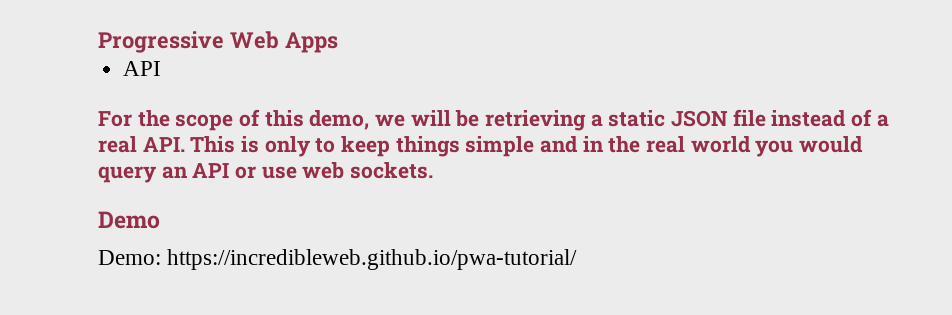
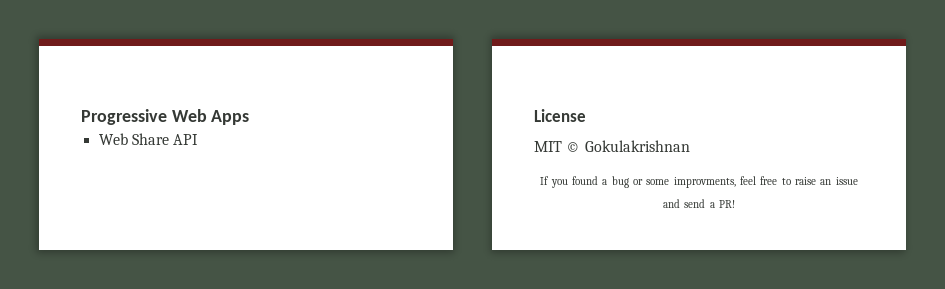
(338, 42) none -> [98,133,169,145] Web Share
[98,109,889,131] [98,136,864,157] [98,162,434,183] [98,211,160,229] [98,249,578,270] For the scope of this demo, we will be retrieving a static JSON file instead of a real API. This is only to keep things simple and in the real world you would query an API or use web sockets. // Demo // Demo: https://incredibleweb.github.io/pwa-tutorial/ -> [534,109,586,122] [534,140,690,152] [540,176,858,188] [663,199,735,208] License // MIT © Gokulakrishnan // If you found a bug or some improvments, feel free to raise an issue and send a PR!

